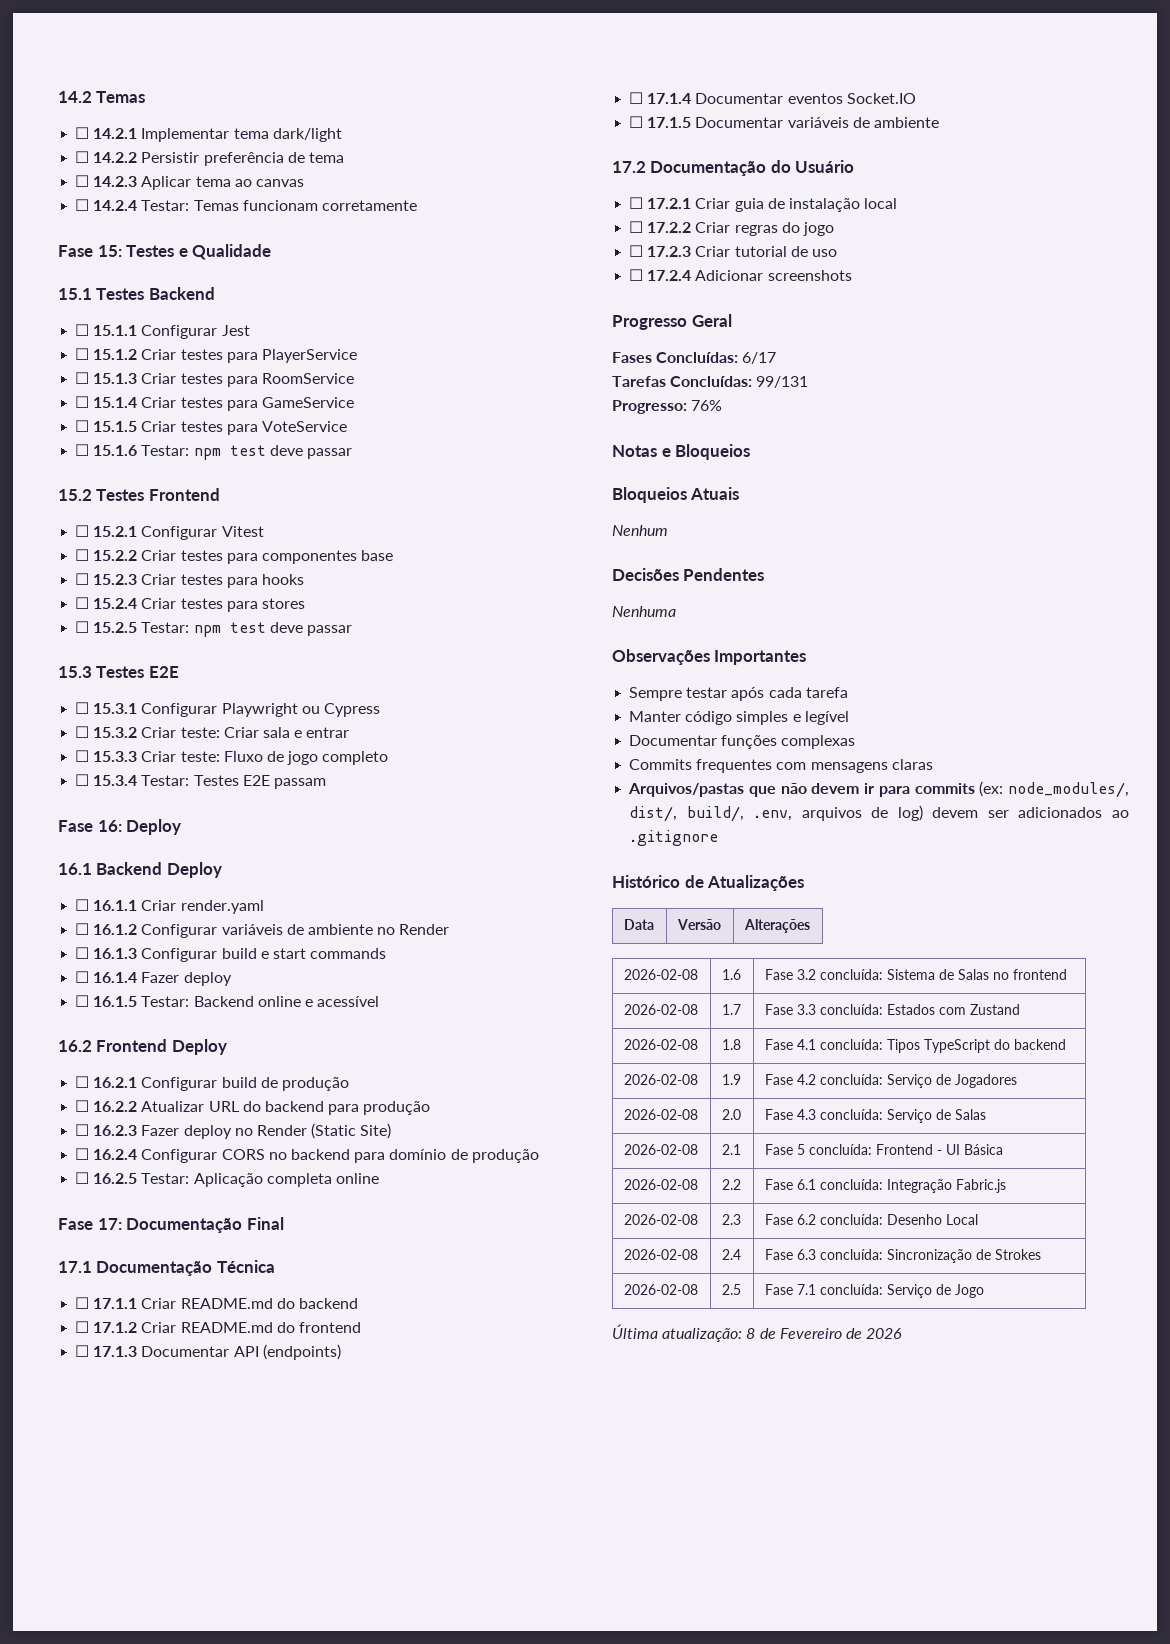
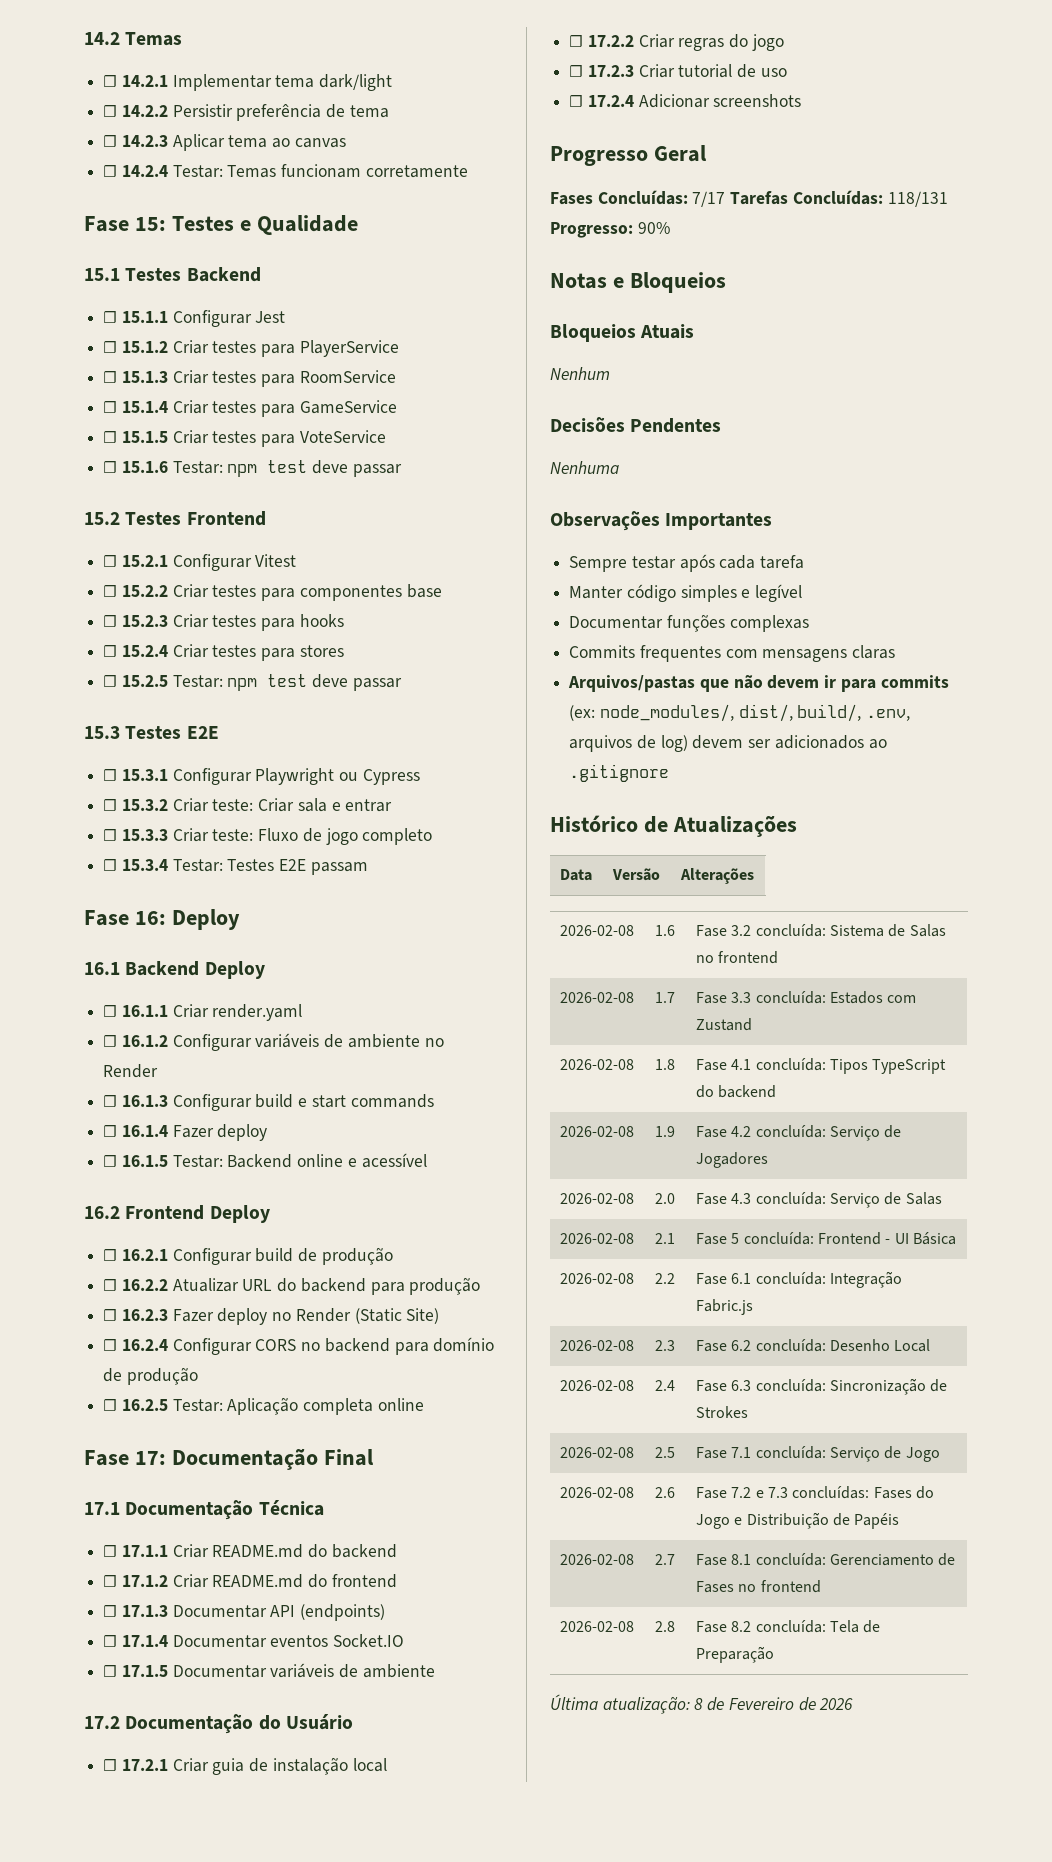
[742,352,777,364] 6/17 // -> [692,191,726,207] 7/17
[756,376,809,388] [612,400,723,414] 99/131 // Progresso: 76% -> [887,191,948,207] [550,222,670,238] 118/131 Progresso: 90%
(984, 1291) none -> [560,1487,635,1498] [655,1487,676,1498] [696,1486,934,1499] [696,1512,900,1529] [560,1554,635,1565] [655,1554,676,1565] [696,1553,956,1566] [696,1580,821,1593] [560,1621,635,1632] [655,1621,676,1632] [696,1620,881,1633] [696,1646,775,1663] // 2026-02-08 | 2.6 | Fase 7.2 e 7.3 concluídas: Fases do Jogo e Distribuição de Papéis // 2026-02-08 | 2.7 | Fase 8.1 concluída: Gerenciamento de Fases no frontend // 2026-02-08 | 2.8 | Fase 8.2 concluída: Tela de Preparação

